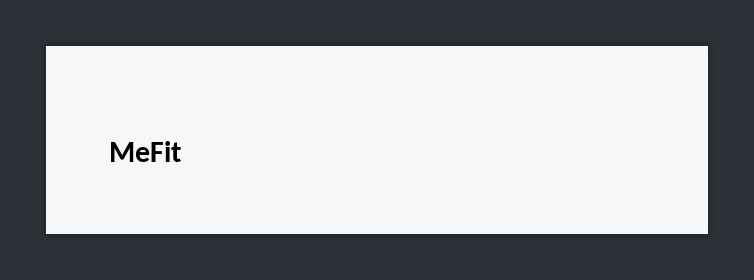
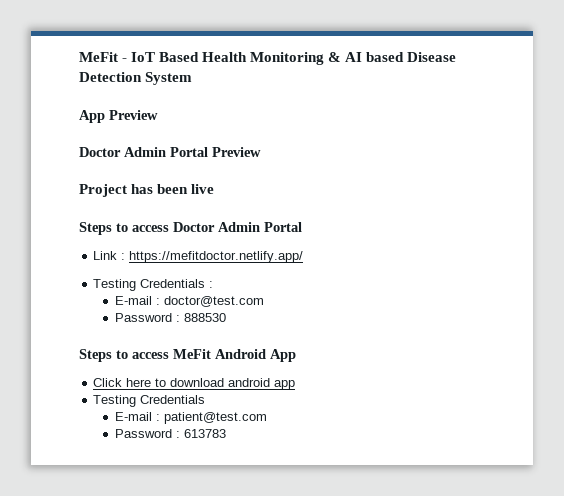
[109,141,181,162] MeFit -> [79,52,457,65] [79,72,193,85] [79,110,158,123] [79,147,261,157] [79,184,215,197] [79,222,302,235] [93,251,304,263] [93,279,214,291] [115,296,265,307] [115,313,227,322] [79,349,296,362] [93,378,296,390] [93,395,206,407] [115,412,268,424] [115,429,227,438] MeFit - IoT Based Health Monitoring & AI based Disease Detection System // App Preview // Doctor Admin Portal Preview // Project has been live // Steps to access Doctor Admin Portal // Link : https://mefitdoctor.netlify.app/ // Testing Credentials : // E-mail : doctor@test.com // Password : 888530 // Steps to access MeFit Android App // Click here to download android app // Testing Credentials // E-mail : patient@test.com // Password : 613783

